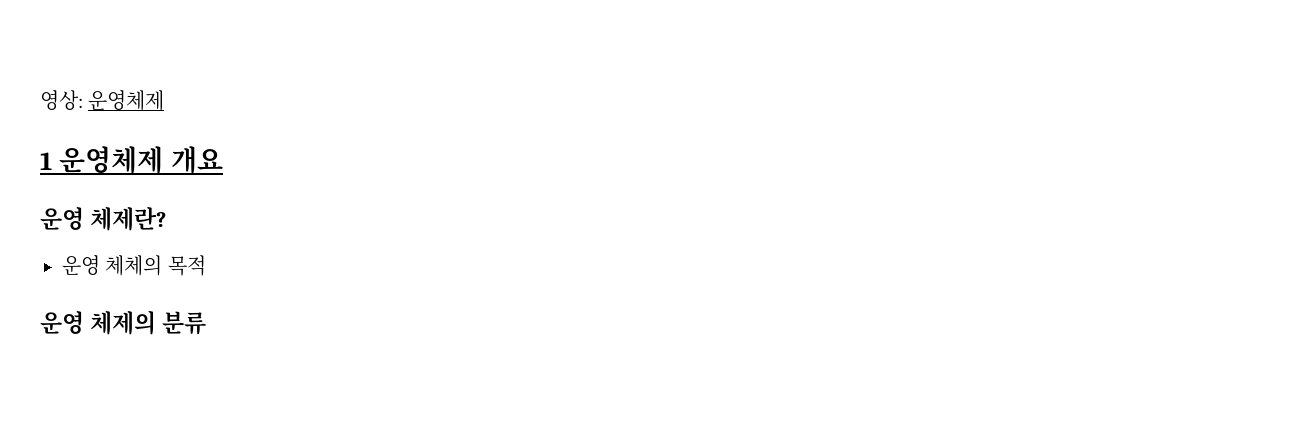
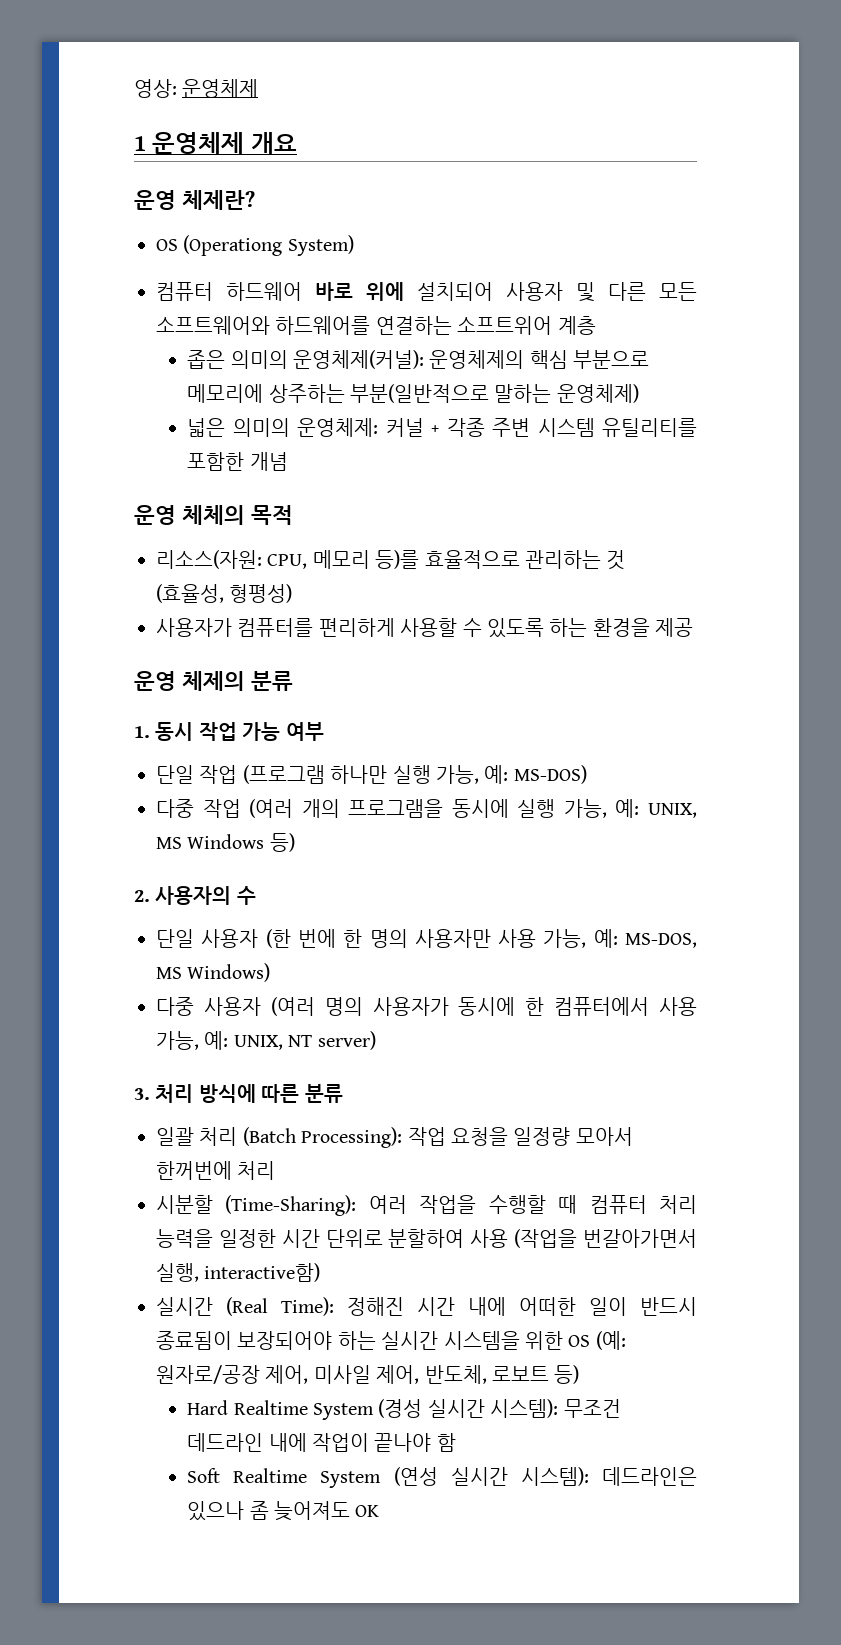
[62,255,206,276] [40,311,207,335] 운영 체체의 목적 // 운영 체제의 분류 -> [156,235,354,256] [156,282,697,302] [156,316,596,335] [187,350,650,369] [187,384,639,403] [187,418,698,437] [187,452,288,471] [134,505,293,525] [156,550,626,570] [156,584,293,603] [156,618,694,638] [134,671,293,691] [134,722,324,741] [156,765,587,784] [156,799,697,818] [156,833,295,852] [134,886,256,905] [156,929,697,948] [156,963,271,982] [156,997,697,1016] [156,1031,376,1050] [134,1084,343,1103] [156,1127,633,1148] [156,1161,276,1180] [156,1195,698,1216] [156,1229,698,1248] [156,1263,321,1282] [156,1297,697,1316] [156,1331,626,1350] [156,1365,580,1384] [187,1399,621,1420] [187,1433,456,1452] [187,1467,697,1488] [187,1501,380,1521] OS (Operationg System) // 컴퓨터 하드웨어 바로 위에 설치되어 사용자 및 다른 모든 소프트웨어와 하드웨어를 연결하는 소프트위어 계층 // 좁은 의미의 운영체제(커널): 운영체제의 핵심 부분으로 메모리에 상주하는 부분(일반적으로 말하는 운영체제) // 넓은 의미의 운영체제: 커널 + 각종 주변 시스템 유틸리티를 포함한 개념 // 운영 체체의 목적 // 리소스(자원: CPU, 메모리 등)를 효율적으로 관리하는 것 (효율성, 형평성) // 사용자가 컴퓨터를 편리하게 사용할 수 있도록 하는 환경을 제공 // 운영 체제의 분류 // 1. 동시 작업 가능 여부 // 단일 작업 (프로그램 하나만 실행 가능, 예: MS-DOS) // 다중 작업 (여러 개의 프로그램을 동시에 실행 가능, 예: UNIX, MS Windows 등) // 2. 사용자의 수 // 단일 사용자 (한 번에 한 명의 사용자만 사용 가능, 예: MS-DOS, MS Windows) // 다중 사용자 (여러 명의 사용자가 동시에 한 컴퓨터에서 사용 가능, 예: UNIX, NT server) // 3. 처리 방식에 따른 분류 // 일괄 처리 (Batch Processing): 작업 요청을 일정량 모아서 한꺼번에 처리 // 시분할 (Time-Sharing): 여러 작업을 수행할 때 컴퓨터 처리 능력을 일정한 시간 단위로 분할하여 사용 (작업을 번갈아가면서 실행, interactive함) // 실시간 (Real Time): 정해진 시간 내에 어떠한 일이 반드시 종료됨이 보장되어야 하는 실시간 시스템을 위한 OS (예: 원자로/공장 제어, 미사일 제어, 반도체, 로보트 등) // Hard Realtime System (경성 실시간 시스템): 무조건 데드라인 내에 작업이 끝나야 함 // Soft Realtime System (연성 실시간 시스템): 데드라인은 있으나 좀 늦어져도 OK

